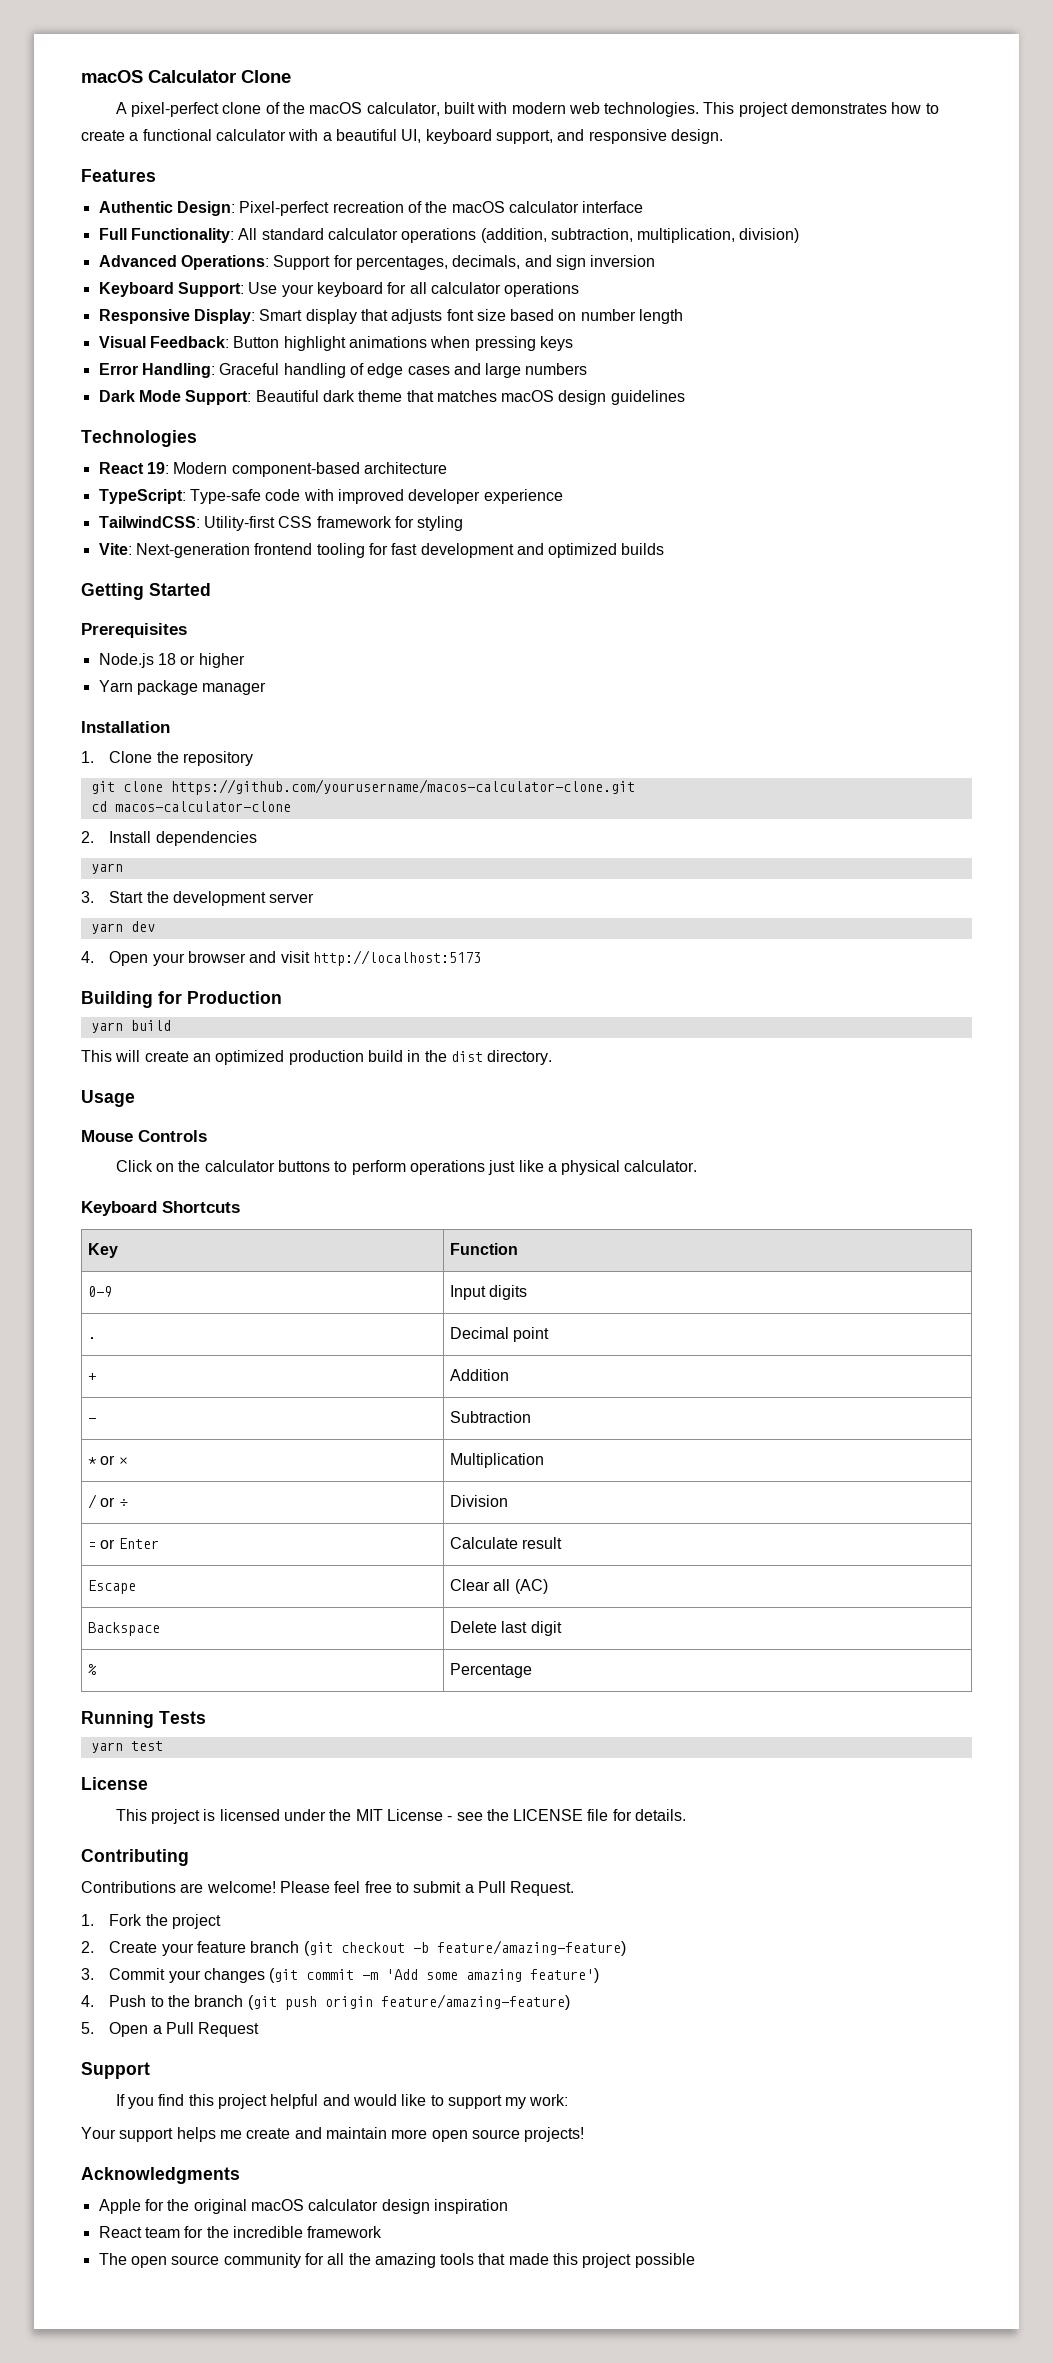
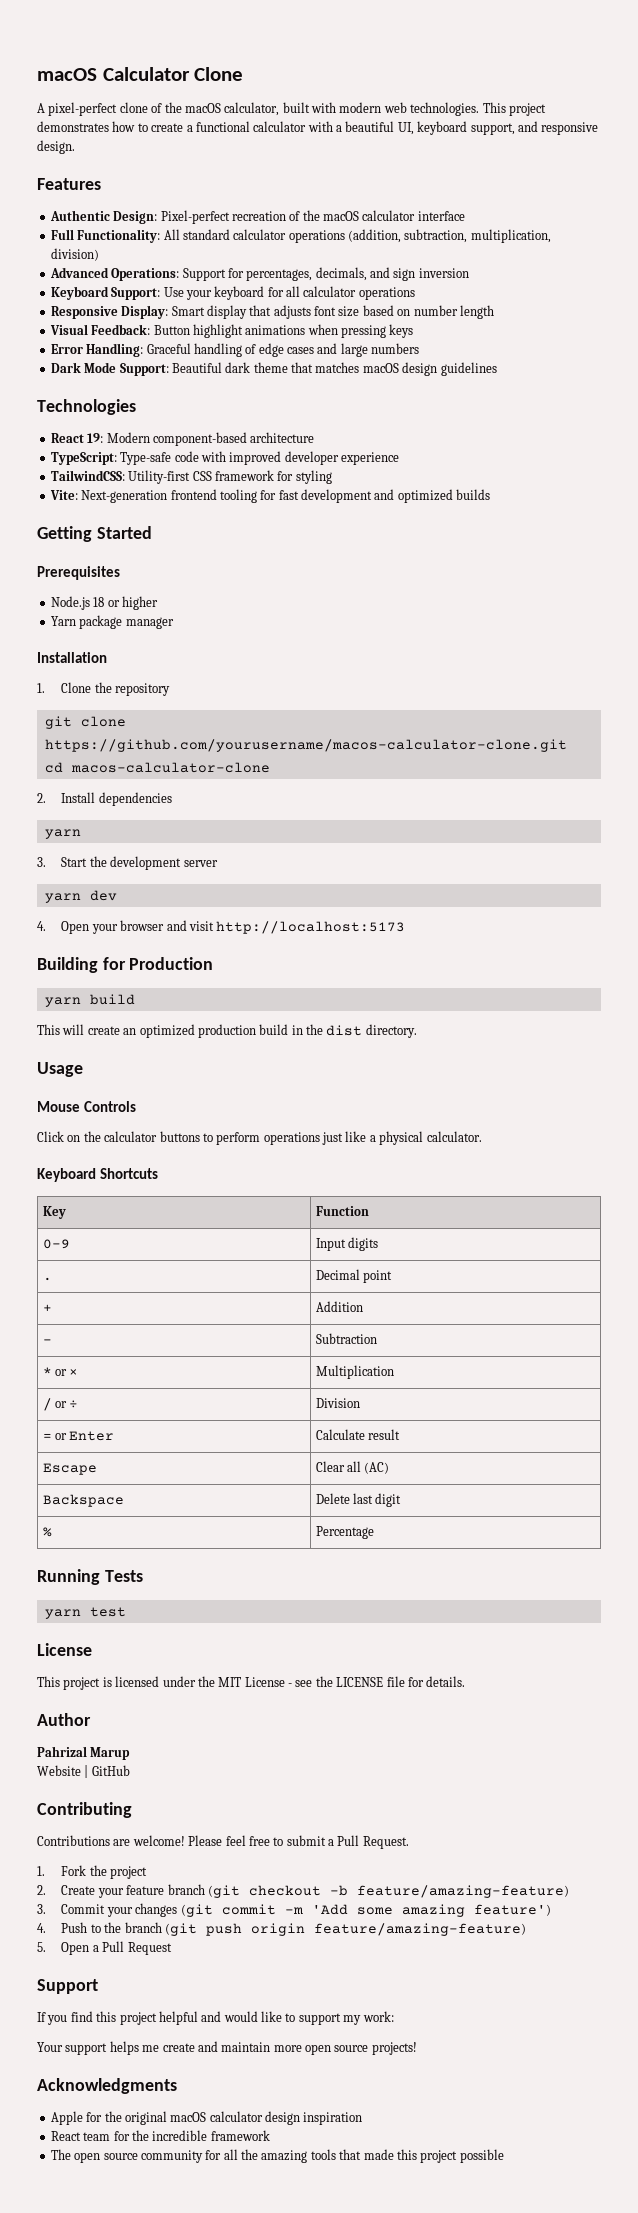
(687, 1815) none -> [37,1713,91,1726] [37,1746,131,1760] [37,1765,130,1778] // Author // Pahrizal Marup // Website | GitHub

